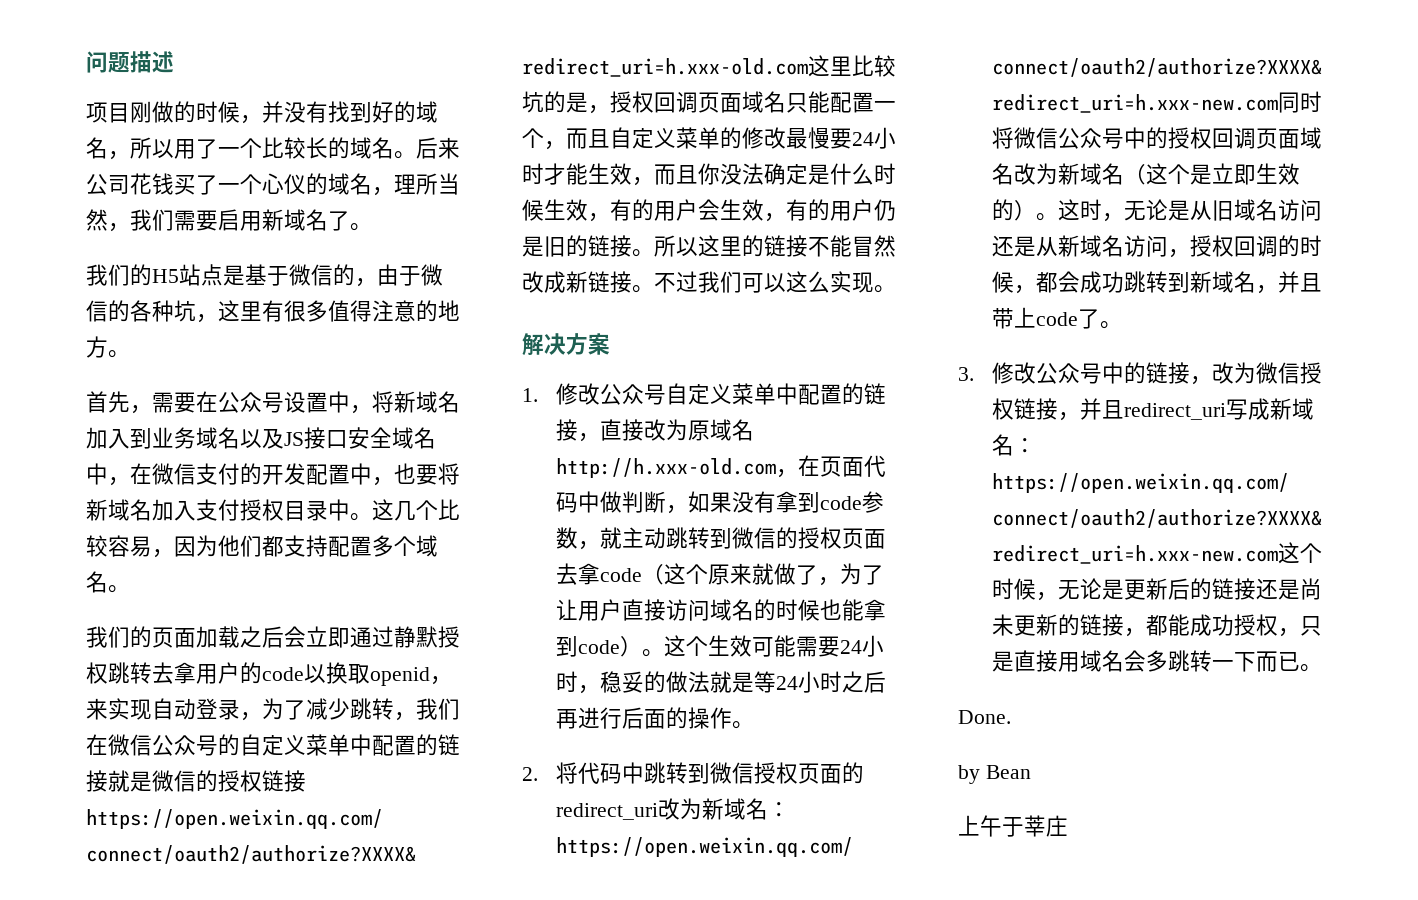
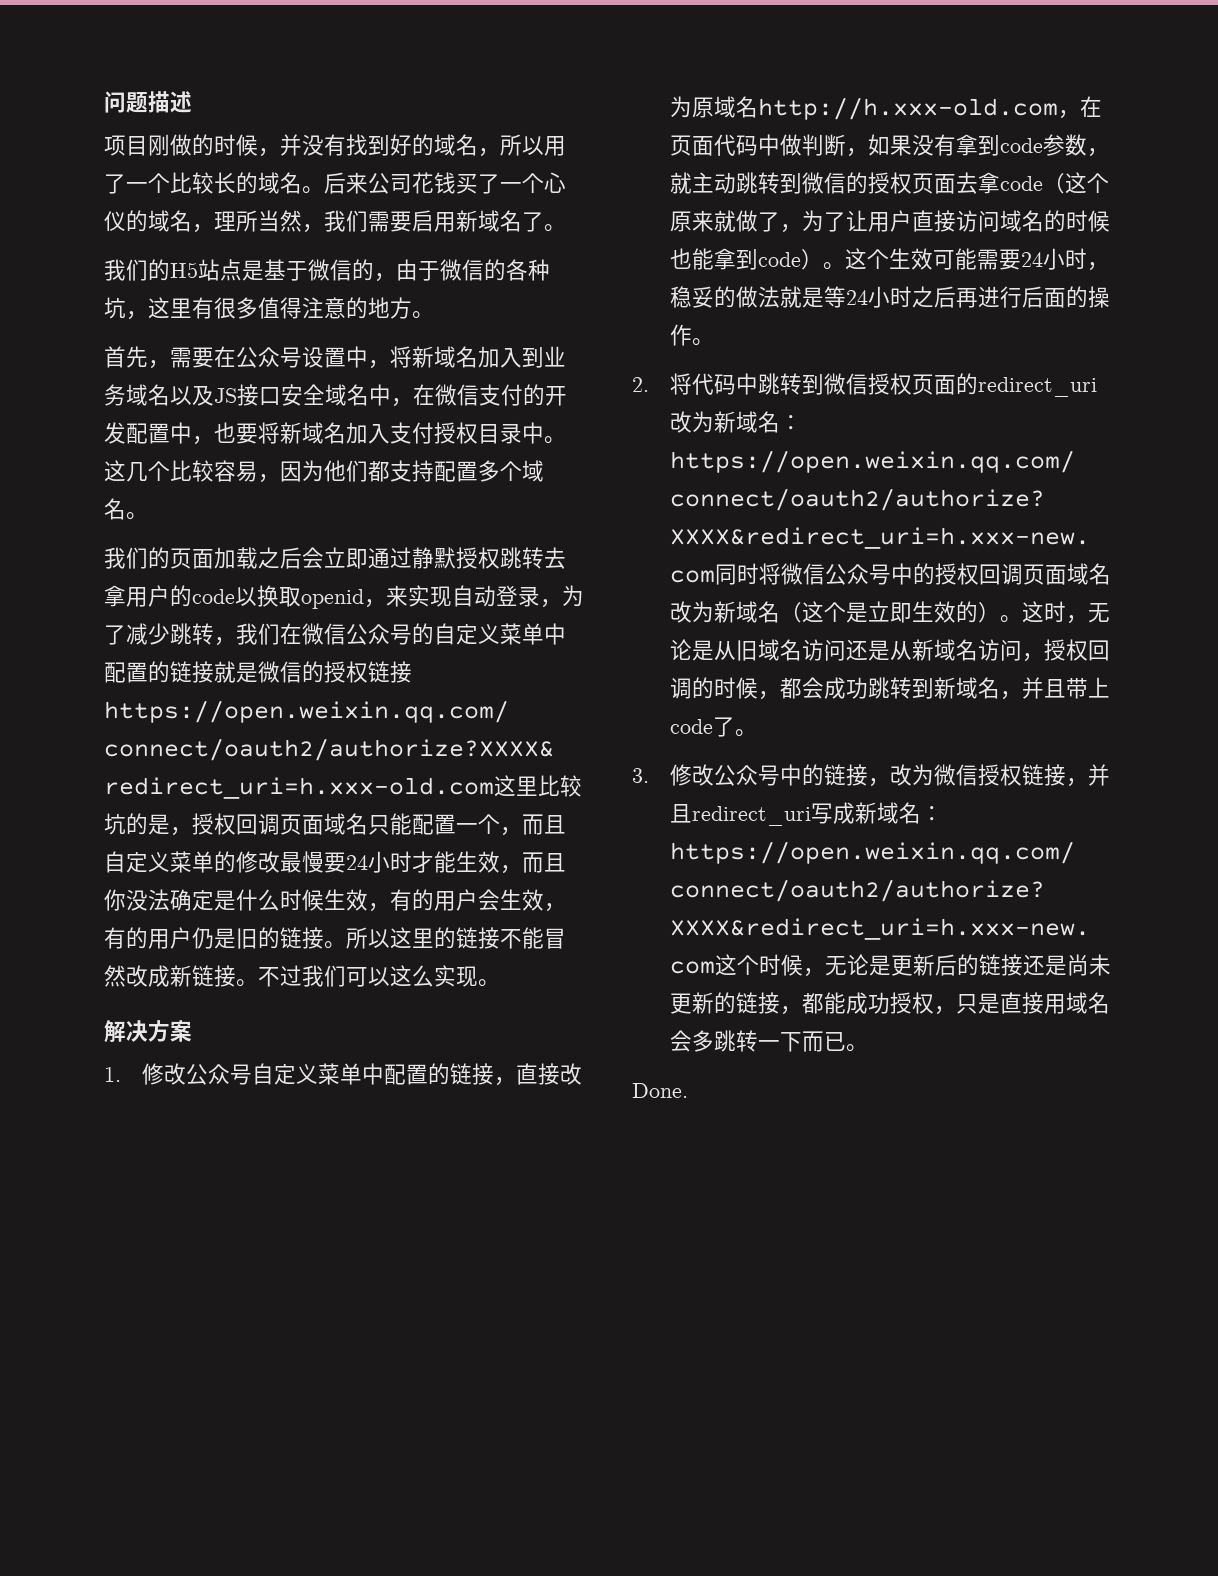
[958,765,1031,784] [958,815,1068,837] // by Bean // 上午于莘庄 -> (688, 1090) none

